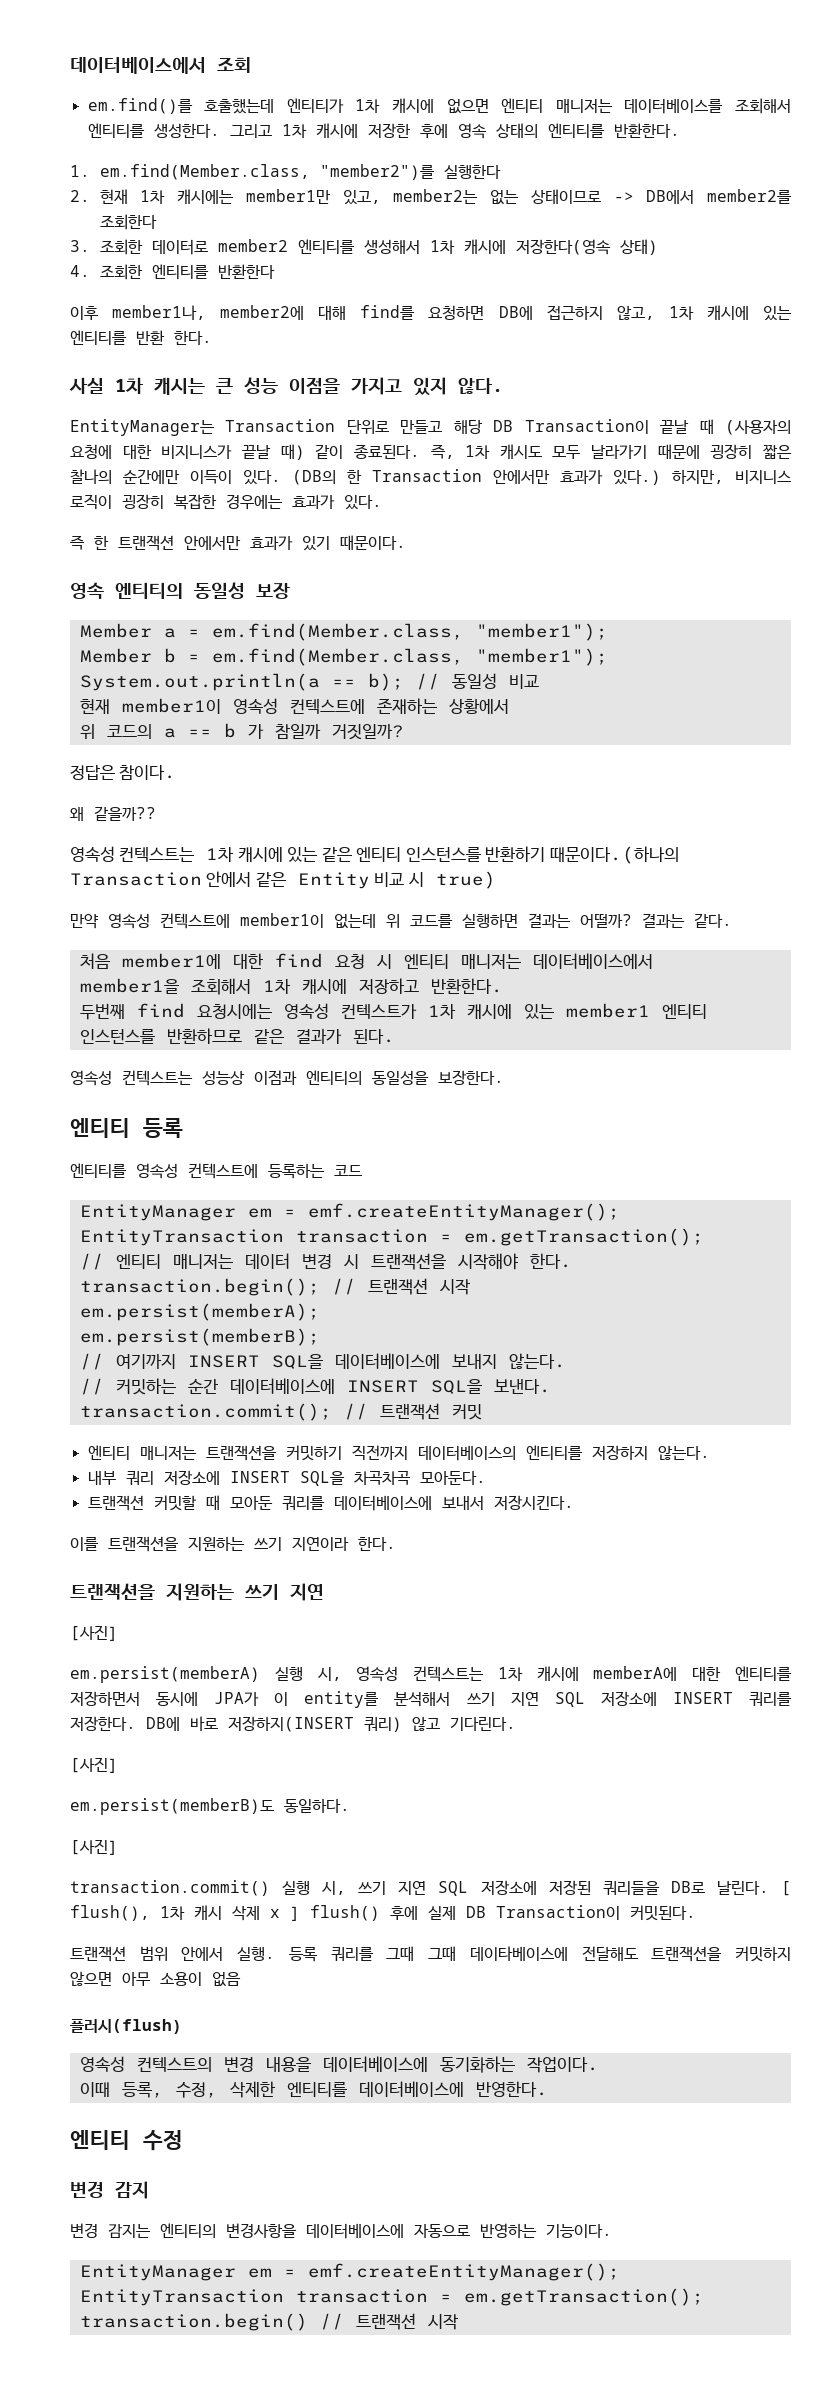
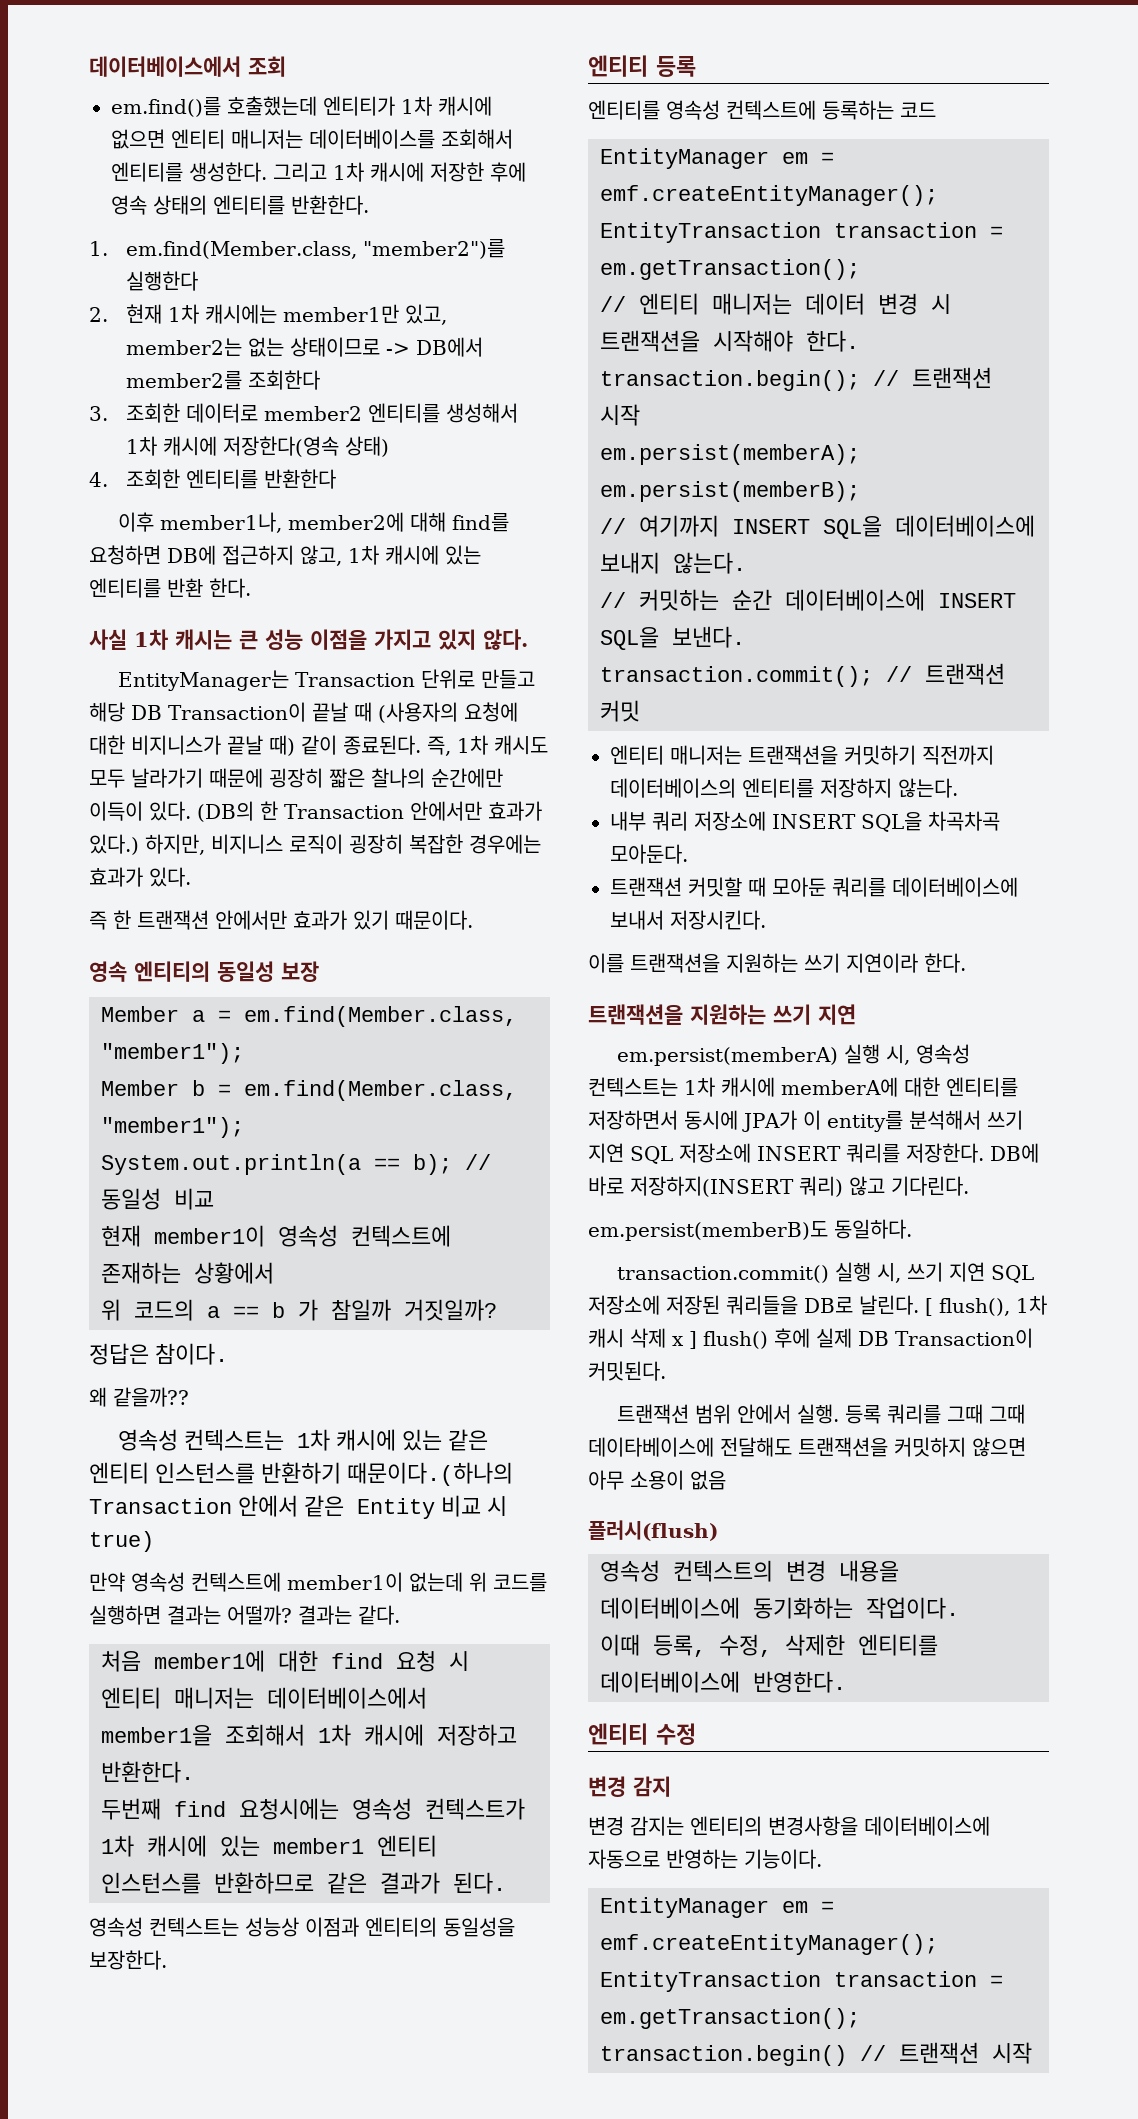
[70,1625,118,1641] // [사진] -> (856, 1014) none
[70,1757,118,1773] // [사진] -> (969, 1186) none
[70,1839,118,1855] // [사진] -> (912, 1229) none

